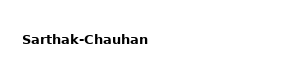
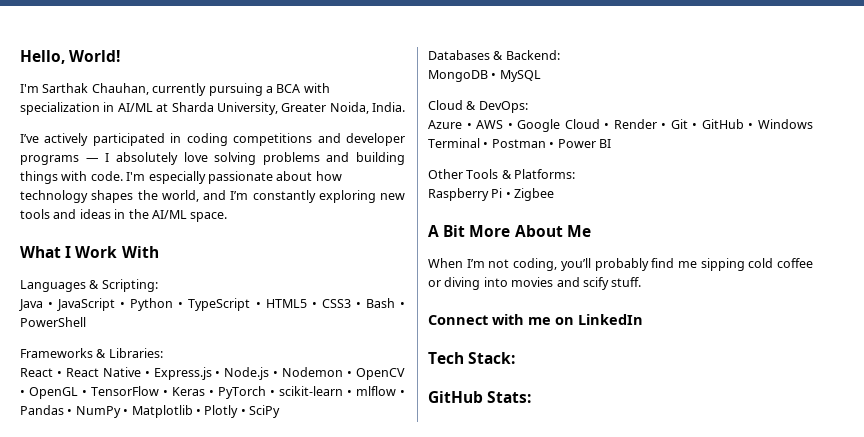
[22,34,148,44] Sarthak-Chauhan -> [20,50,121,64] [20,83,330,96] [20,102,405,115] [20,133,405,146] [20,152,405,165] [20,171,342,184] [20,190,405,203] [20,209,228,222] [20,246,159,258] [20,279,158,292] [19,298,406,311] [20,317,86,327] [20,348,163,358] [20,367,406,380] [20,386,405,399] [20,405,280,418] [428,50,560,60] [428,70,541,82] [428,100,528,113] [428,119,813,132] [428,138,611,148] [428,169,576,179] [428,188,555,201] [428,225,591,237] [428,258,813,271] [428,277,642,290] [428,314,643,325] [428,352,516,364] [428,391,532,403] Hello, World! // I'm Sarthak Chauhan, currently pursuing a BCA with specialization in AI/ML at Sharda University, Greater Noida, India. // I’ve actively participated in coding competitions and developer programs — I absolutely love solving problems and building things with code. I'm especially passionate about how technology shapes the world, and I’m constantly exploring new tools and ideas in the AI/ML space. // What I Work With // Languages & Scripting: // Java • JavaScript • Python • TypeScript • HTML5 • CSS3 • Bash • PowerShell // Frameworks & Libraries: // React • React Native • Express.js • Node.js • Nodemon • OpenCV • OpenGL • TensorFlow • Keras • PyTorch • scikit-learn • mlflow • Pandas • NumPy • Matplotlib • Plotly • SciPy // Databases & Backend: // MongoDB • MySQL // Cloud & DevOps: // Azure • AWS • Google Cloud • Render • Git • GitHub • Windows Terminal • Postman • Power BI // Other Tools & Platforms: // Raspberry Pi • Zigbee // A Bit More About Me // When I’m not coding, you’ll probably find me sipping cold coffee or diving into movies and scify stuff. // Connect with me on LinkedIn // Tech Stack: // GitHub Stats:

